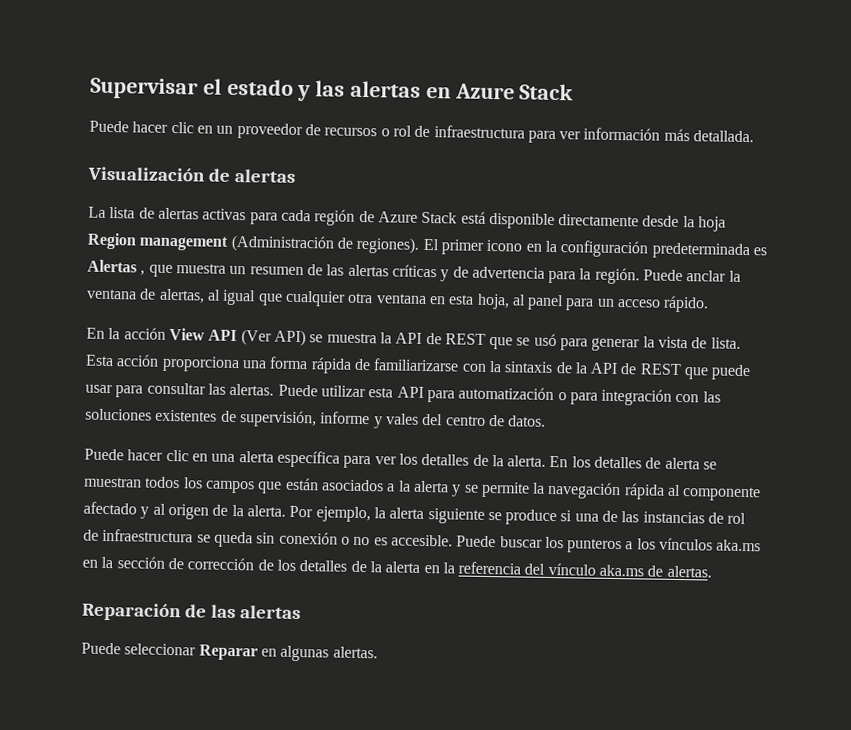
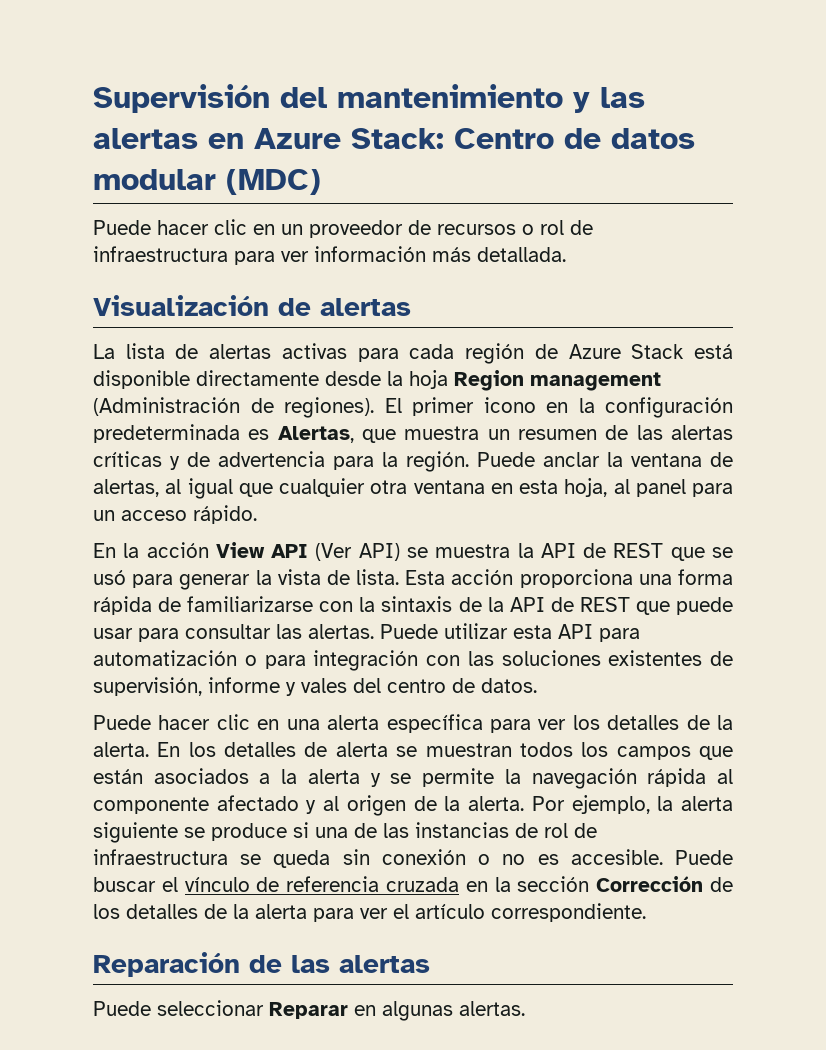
[90,77,294,100] Supervisar el estado -> [93,84,563,113] Supervisión del mantenimiento
[519,83,575,101] Stack -> [351,128,695,149] [93,169,321,195] Stack: Centro de datos modular (MDC)
[87,259,146,276] Alertas , -> [277,426,354,443] Alertas,
[544,536,762,554] los punteros a los vínculos aka.ms -> [161,876,460,892] el vínculo de referencia cruzada
[167,557,255,571] de corrección -> [596,876,704,892] Corrección
[423,561,712,578] en la referencia del vínculo aka.ms de alertas. -> [313,903,646,922] para ver el artículo correspondiente.

